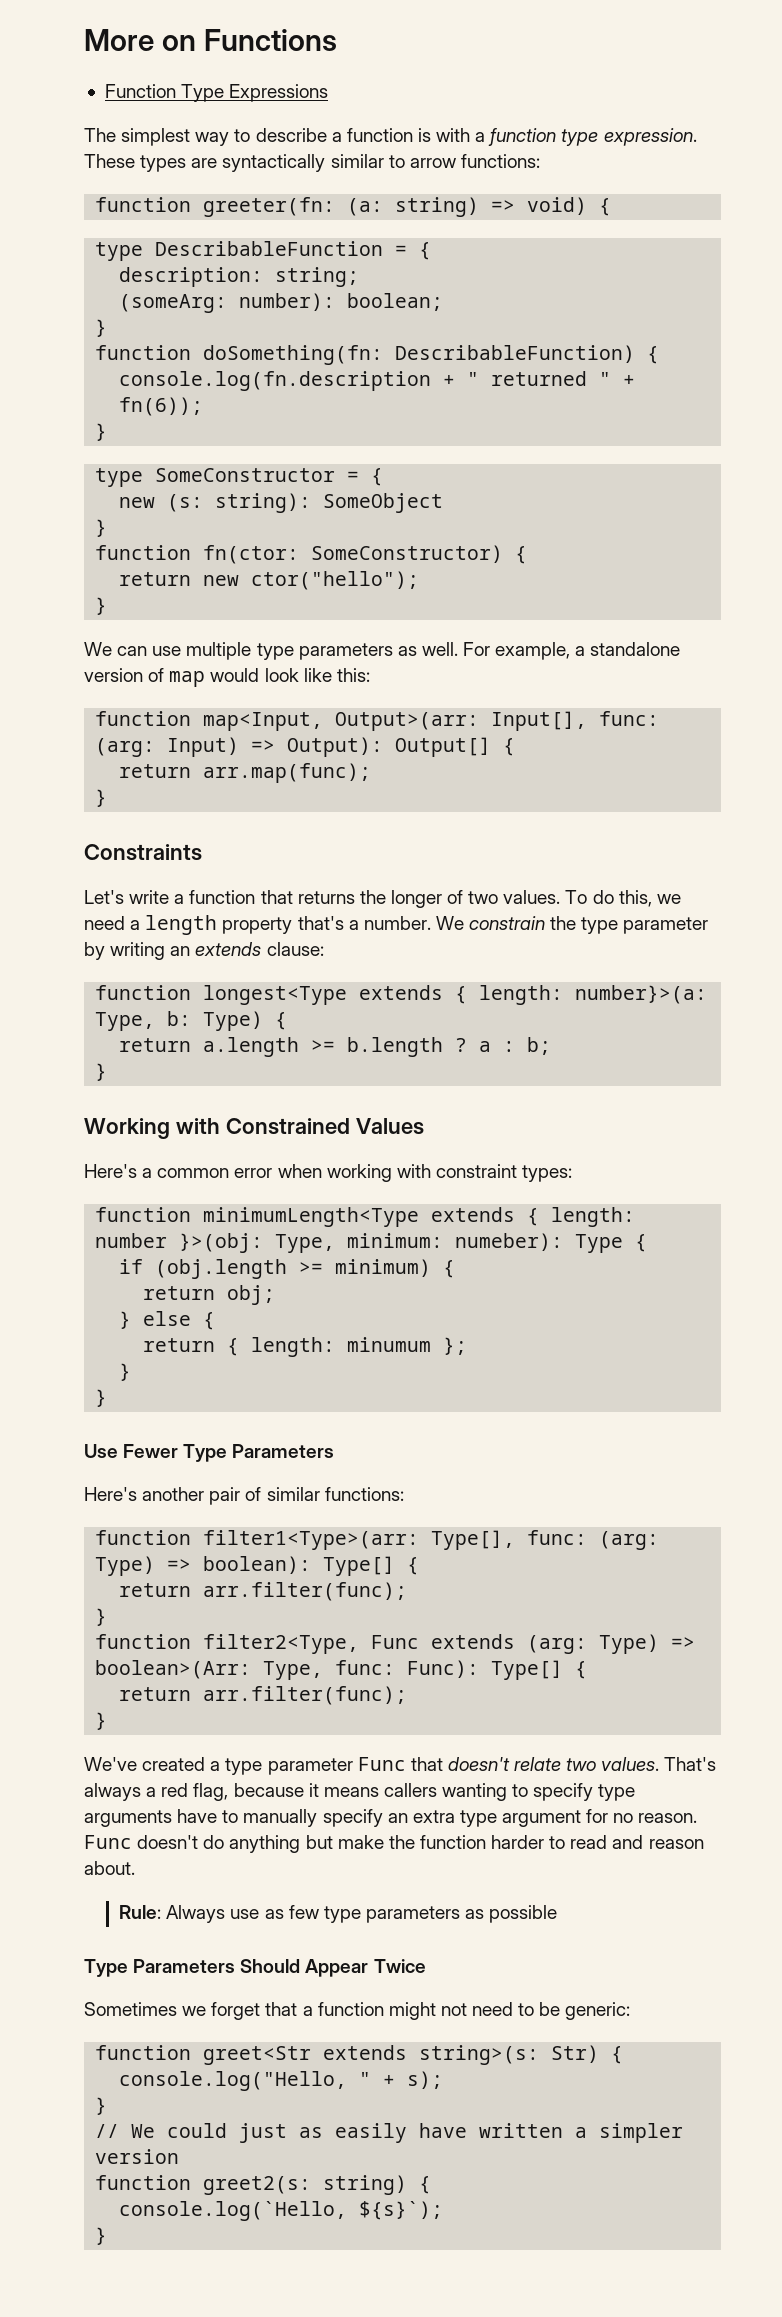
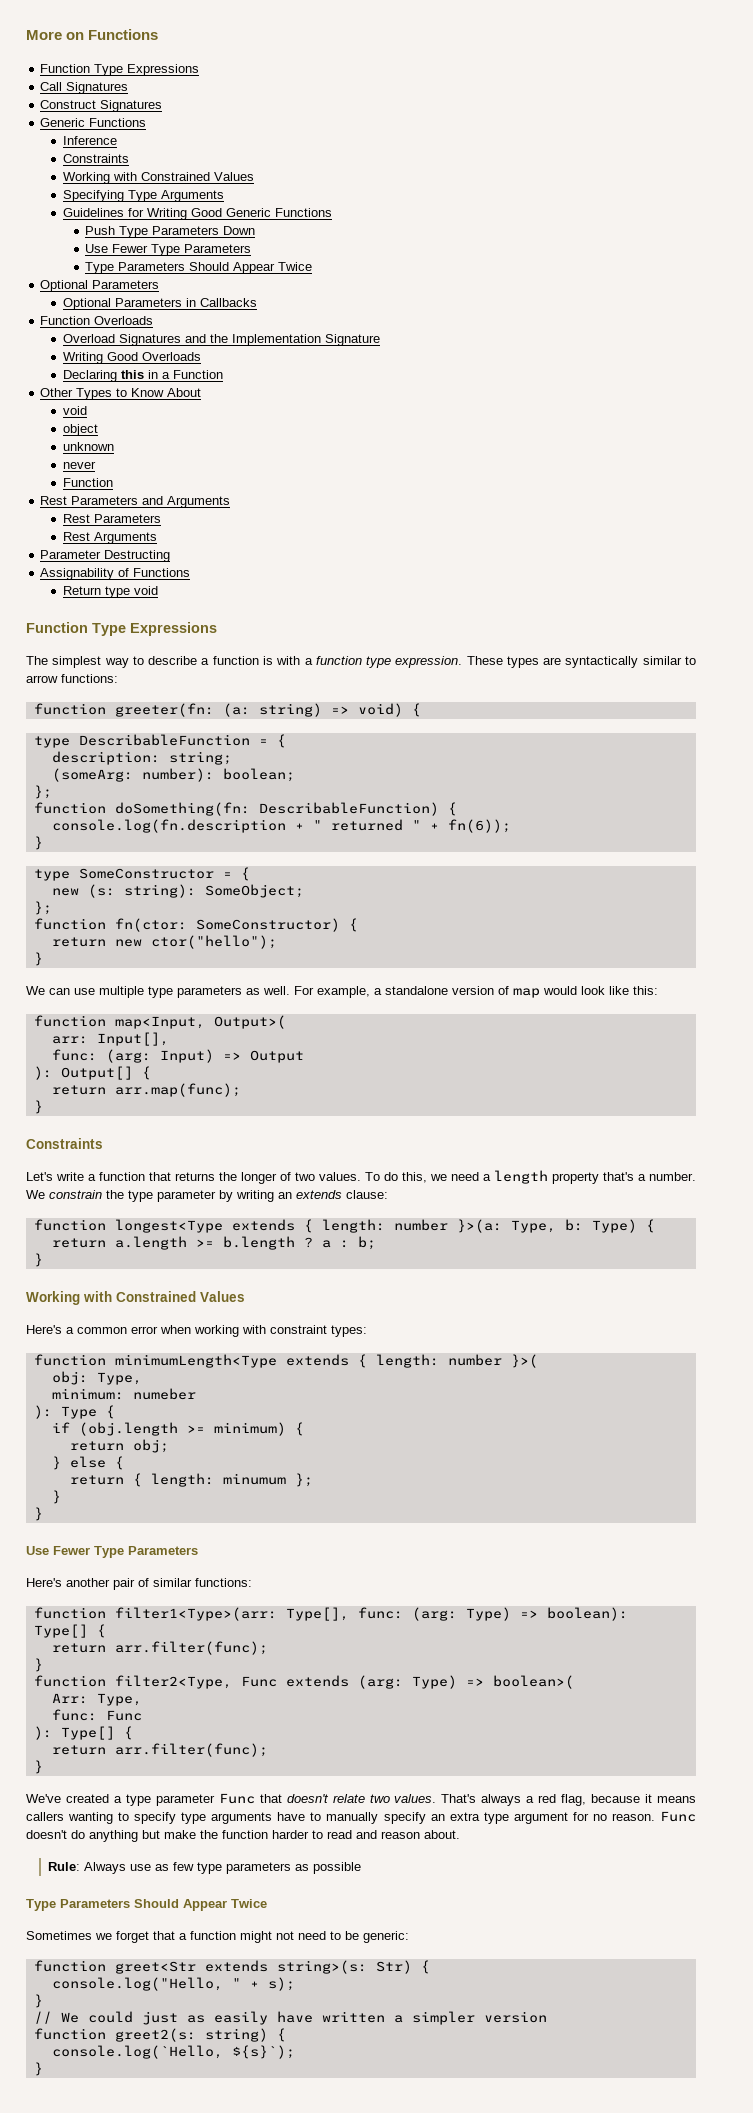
(329, 93) none -> [40,82,129,94] [40,100,163,112] [40,118,147,127] [62,136,117,145] [62,154,129,163] [62,172,254,184] [62,190,224,202] [62,208,332,220] [85,226,256,238] [85,244,252,256] [85,262,313,274] [40,280,160,292] [62,298,257,310] [40,316,154,325] [62,334,380,346] [62,352,201,364] [62,370,223,382] [40,388,202,400] [62,406,87,415] [62,424,98,436] [62,442,114,451] [62,461,96,469] [62,478,113,487] [40,496,231,508] [62,514,161,523] [62,532,157,544] [40,550,171,562] [40,568,191,580] [62,586,158,598] [26,622,217,636] // Call Signatures // Construct Signatures // Generic Functions // Inference // Constraints // Working with Constrained Values // Specifying Type Arguments // Guidelines for Writing Good Generic Functions // Push Type Parameters Down // Use Fewer Type Parameters // Type Parameters Should Appear Twice // Optional Parameters // Optional Parameters in Callbacks // Function Overloads // Overload Signatures and the Implementation Signature // Writing Good Overloads // Declaring this in a Function // Other Types to Know About // void // object // unknown // never // Function // Rest Parameters and Arguments // Rest Parameters // Rest Arguments // Parameter Destructing // Assignability of Functions // Return type void // Function Type Expressions
[95,319,108,337] } -> [33,785,52,799] };
[323,493,444,513] [95,519,108,537] SomeObject // } -> [204,884,304,898] [33,901,52,915] SomeObject; // };
[335,712,480,731] Output>(arr: -> [213,1015,286,1029] [51,1036,88,1044] Output>( // arr:
(588, 721) none -> (169, 1039) //
[287,737,384,757] Output): -> [249,1050,304,1063] [33,1066,52,1080] Output // ):
[575,985,708,1004] number}>(a: -> [393,1219,502,1233] number }>(a:
[179,1233,564,1253] }>(obj: Type, minimum: numeber): -> [510,1354,538,1368] [51,1371,142,1385] [51,1388,196,1400] [33,1405,52,1419] }>( // obj: Type, // minimum: numeber // ):
[95,1660,480,1680] boolean>(Arr: Type, func: Func): -> [492,1675,574,1689] [51,1693,142,1706] [51,1709,142,1721] [33,1726,52,1740] boolean>( // Arr: Type, // func: Func // ):

